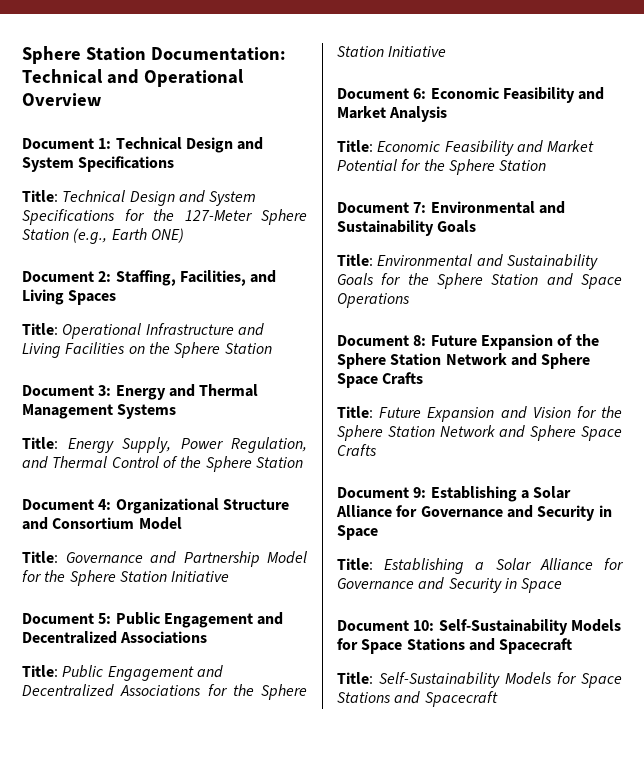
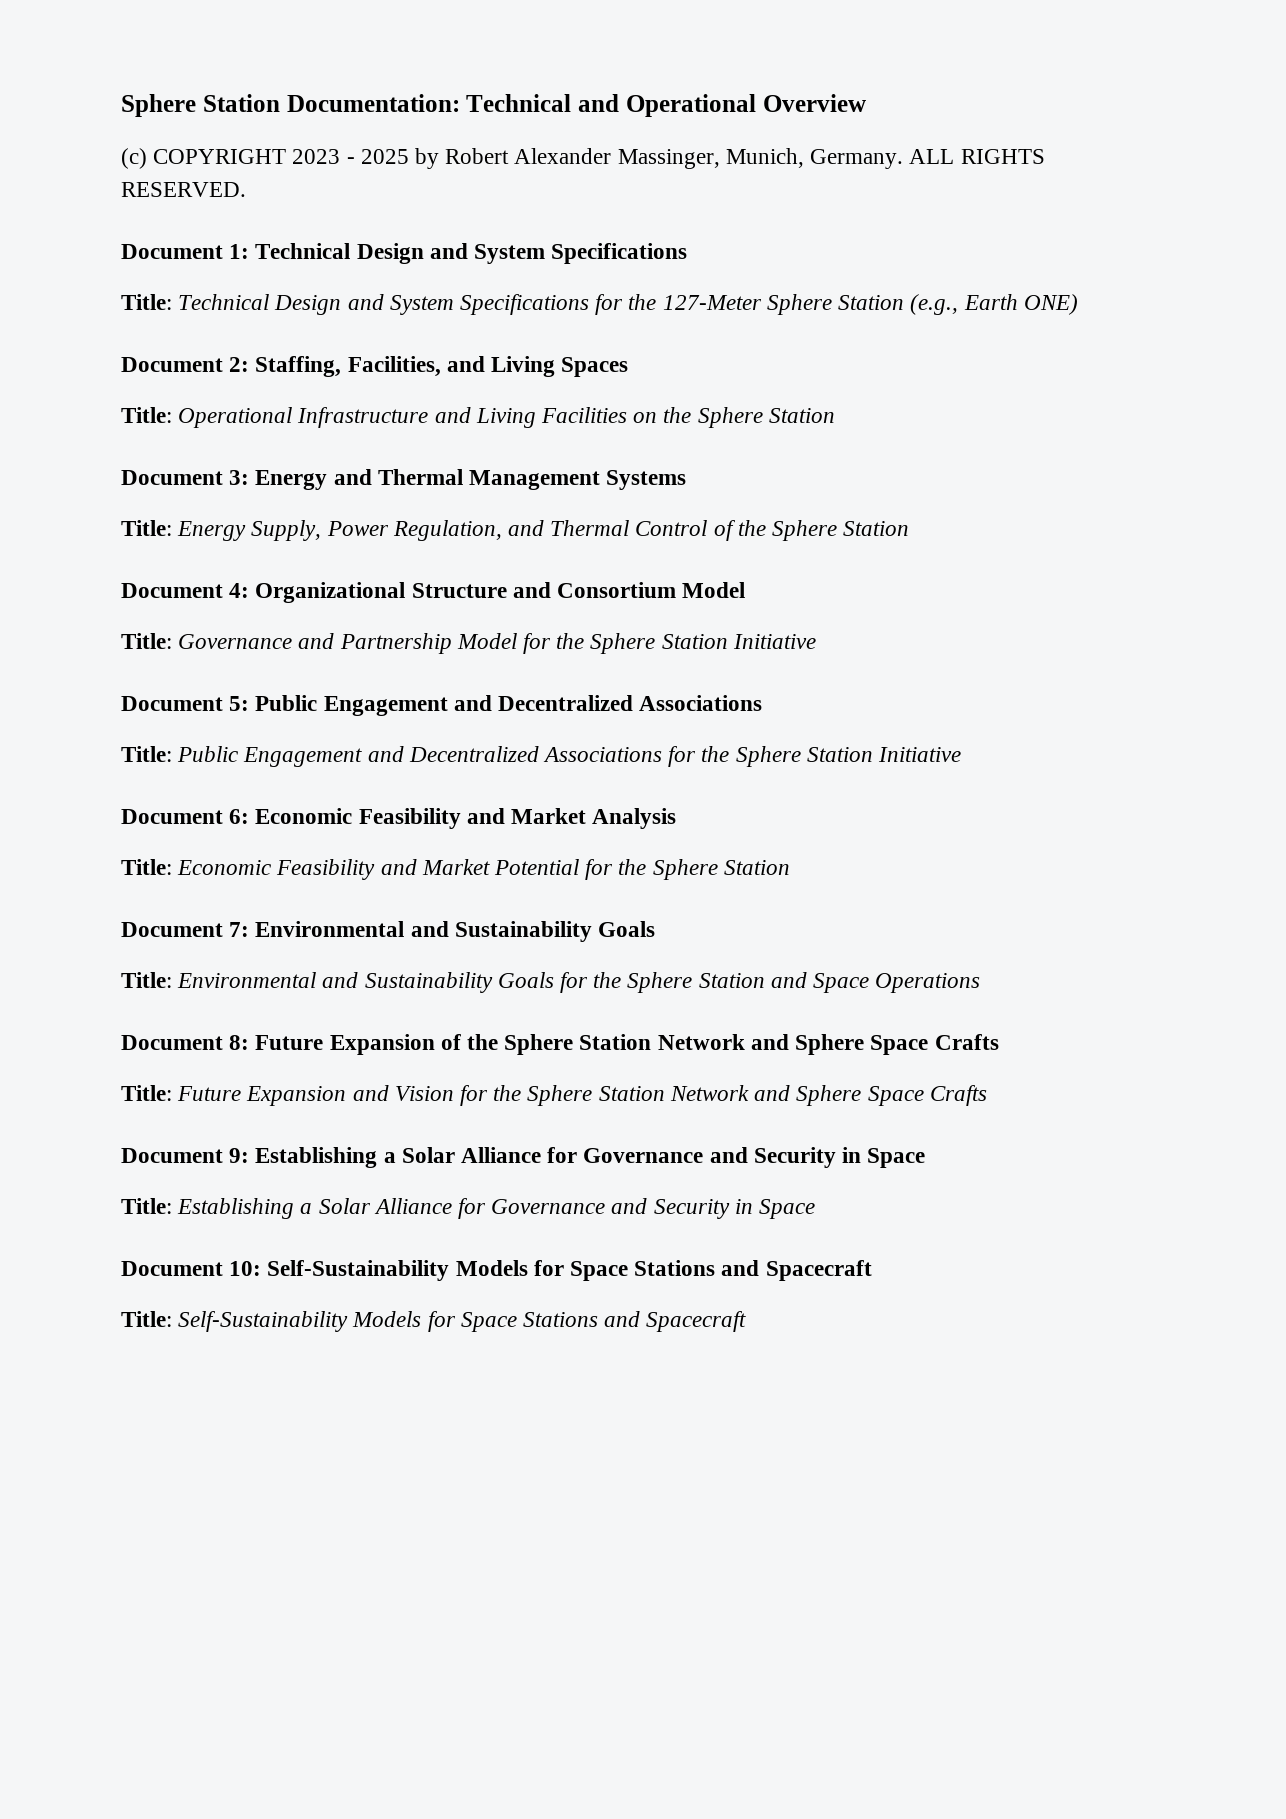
(101, 99) none -> [121,148,1045,169] [121,182,246,197] // (c) COPYRIGHT 2023 - 2025 by Robert Alexander Massinger, Munich, Germany. ALL RIGHTS RESERVED.

